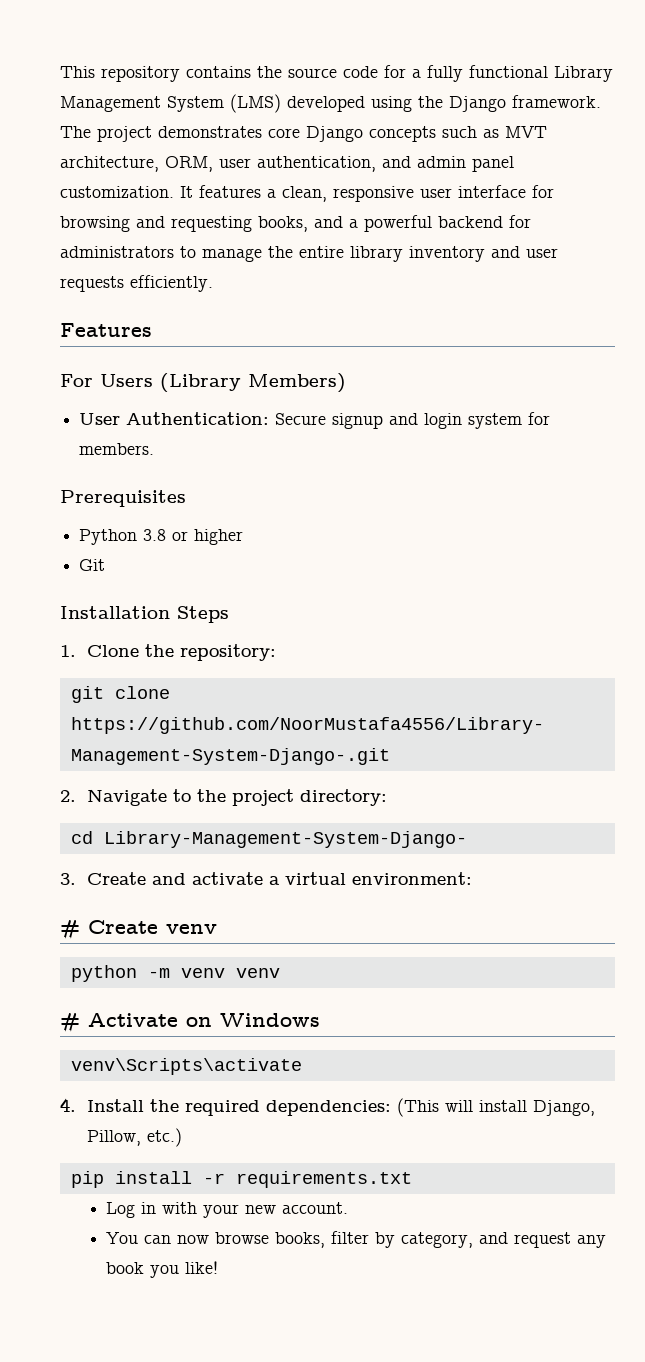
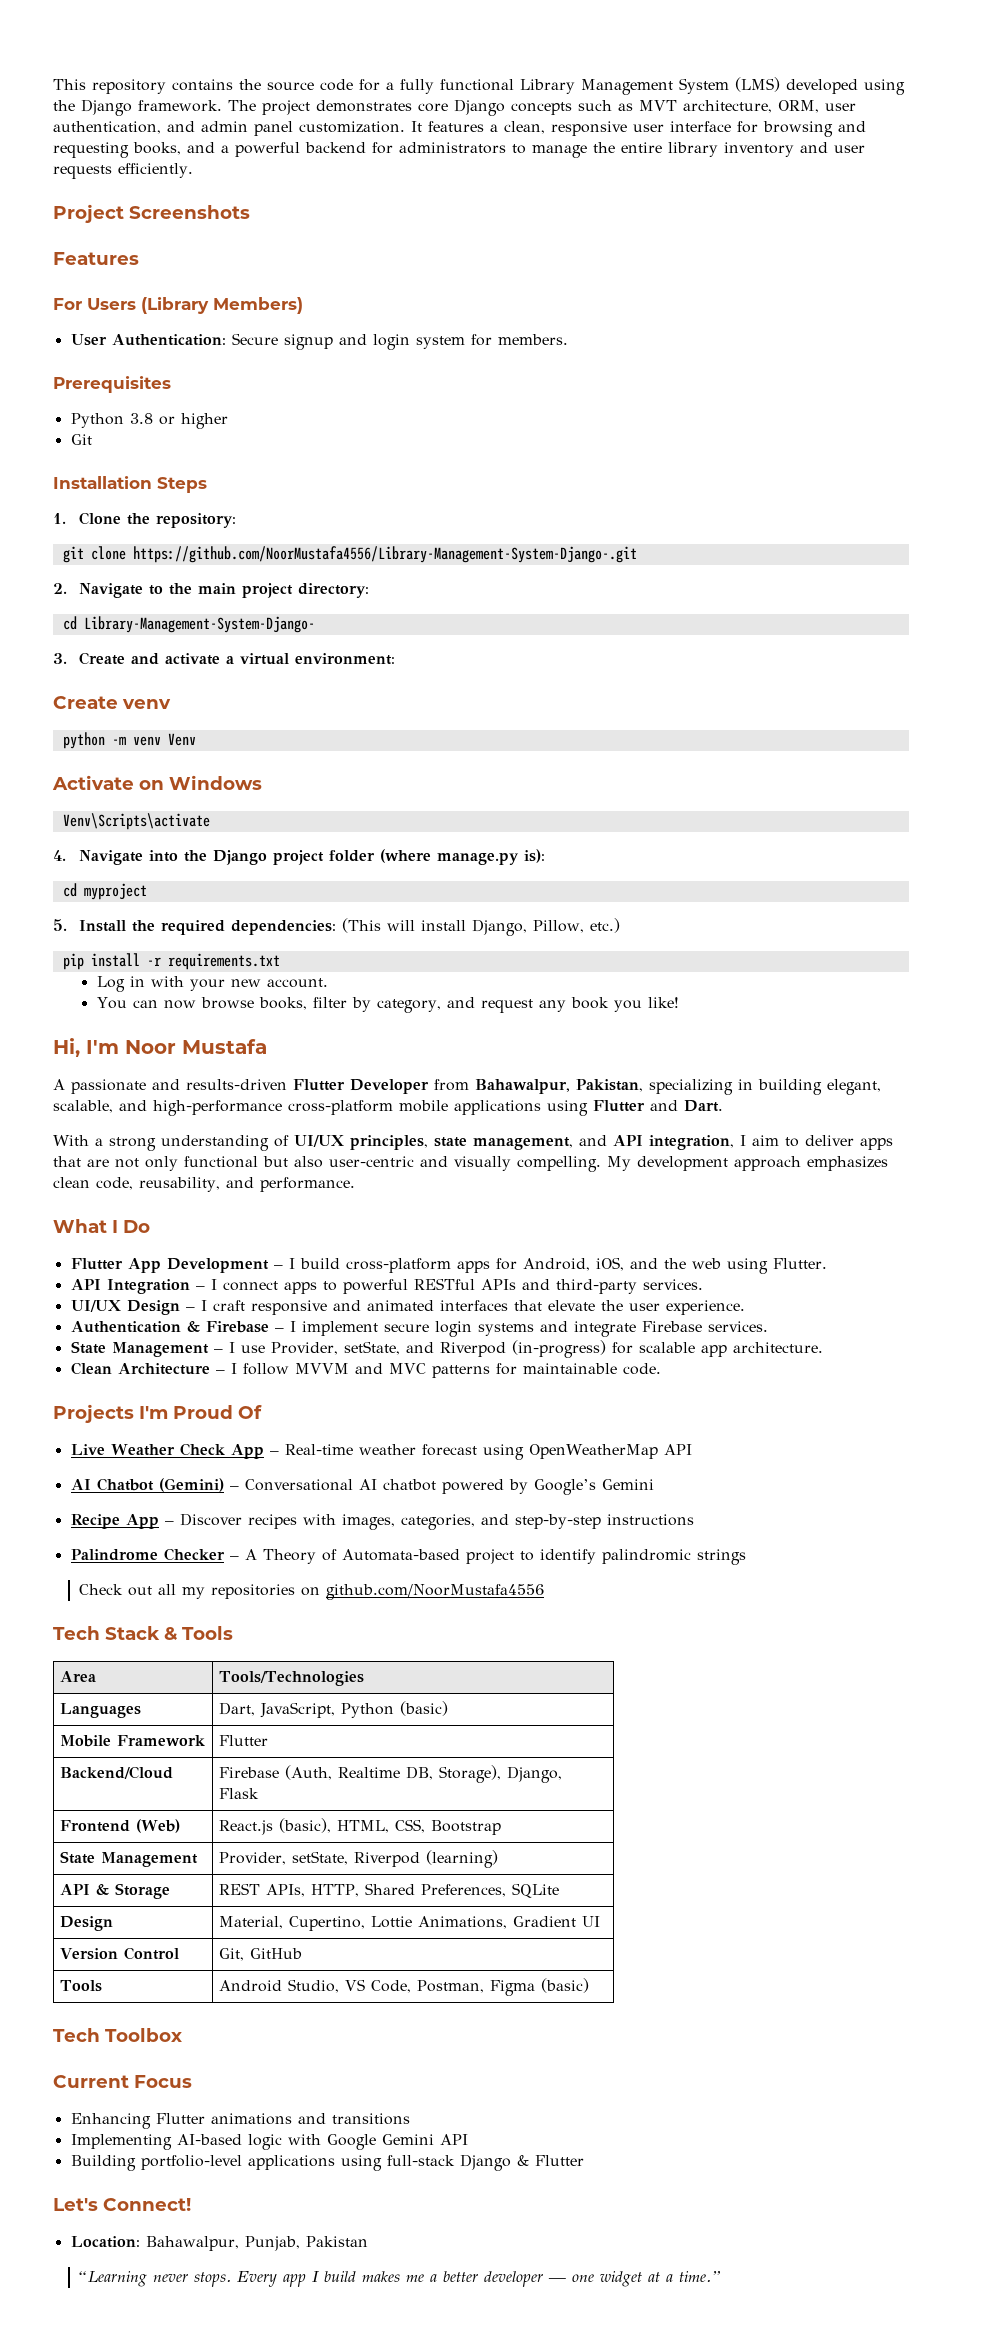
(213, 283) none -> [53,204,250,223] // Project Screenshots
(227, 795) none -> [198,583,237,594] main
[60,920,80,939] # -> (396, 659) none
[235,968,280,978] [60,1013,80,1032] venv // # -> [167,733,196,746] Venv //
[70,1058,302,1075] [60,1098,76,1112] venv\Scripts\activate // 4. -> [62,813,210,830] [53,849,546,865] [62,883,147,900] [53,919,67,931] Venv\Scripts\activate // 4. Navigate into the Django project folder (where manage.py is): // cd myproject // 5.
(219, 1267) none -> [53,1038,267,1057] [53,1079,881,1095] [53,1100,723,1116] [53,1135,893,1151] [53,1156,888,1172] [53,1177,355,1192] [53,1219,150,1233] [70,1257,827,1274] [70,1278,703,1294] [70,1300,745,1315] [70,1321,768,1337] [70,1340,823,1358] [70,1362,661,1378] [53,1404,262,1423] [70,1443,692,1460] [70,1478,654,1495] [70,1513,694,1530] [70,1548,746,1565] [79,1584,545,1600] [53,1626,233,1640] [60,1671,97,1682] [219,1671,365,1686] [60,1703,142,1718] [219,1701,449,1718] [60,1735,206,1747] [219,1735,269,1746] [60,1766,174,1779] [219,1765,563,1783] [219,1788,260,1799] [60,1819,181,1833] [219,1818,502,1835] [60,1851,199,1867] [219,1850,499,1868] [60,1883,171,1899] [219,1883,560,1898] [60,1916,114,1931] [219,1916,601,1931] [60,1947,180,1960] [219,1948,303,1961] [60,1980,103,1992] [219,1978,590,1996] [53,2028,182,2042] [53,2075,192,2088] [70,2113,410,2129] [70,2134,468,2150] [70,2154,584,2171] [53,2198,191,2211] [70,2236,368,2251] [79,2271,722,2287] // Hi, I'm Noor Mustafa // A passionate and results-driven Flutter Developer from Bahawalpur, Pakistan, specializing in building elegant, scalable, and high-performance cross-platform mobile applications using Flutter and Dart. // With a strong understanding of UI/UX principles, state management, and API integration, I aim to deliver apps that are not only functional but also user-centric and visually compelling. My development approach emphasizes clean code, reusability, and performance. // What I Do // Flutter App Development – I build cross-platform apps for Android, iOS, and the web using Flutter. // API Integration – I connect apps to powerful RESTful APIs and third-party services. // UI/UX Design – I craft responsive and animated interfaces that elevate the user experience. // Authentication & Firebase – I implement secure login systems and integrate Firebase services. // State Management – I use Provider, setState, and Riverpod (in-progress) for scalable app architecture. // Clean Architecture – I follow MVVM and MVC patterns for maintainable code. // Projects I'm Proud Of // Live Weather Check App – Real-time weather forecast using OpenWeatherMap API // AI Chatbot (Gemini) – Conversational AI chatbot powered by Google’s Gemini // Recipe App – Discover recipes with images, categories, and step-by-step instructions // Palindrome Checker – A Theory of Automata-based project to identify palindromic strings // Check out all my repositories on github.com/NoorMustafa4556 // Tech Stack & Tools // Area | Tools/Technologies // Languages | Dart, JavaScript, Python (basic) // Mobile Framework | Flutter // Backend/Cloud | Firebase (Auth, Realtime DB, Storage), Django, Flask // Frontend (Web) | React.js (basic), HTML, CSS, Bootstrap // State Management | Provider, setState, Riverpod (learning) // API & Storage | REST APIs, HTTP, Shared Preferences, SQLite // Design | Material, Cupertino, Lottie Animations, Gradient UI // Version Control | Git, GitHub // Tools | Android Studio, VS Code, Postman, Figma (basic) // Tech Toolbox // Current Focus // Enhancing Flutter animations and transitions // Implementing AI-based logic with Google Gemini API // Building portfolio-level applications using full-stack Django & Flutter // Let's Connect! // Location: Bahawalpur, Punjab, Pakistan // “Learning never stops. Every app I build makes me a better developer — one widget at a time.”

